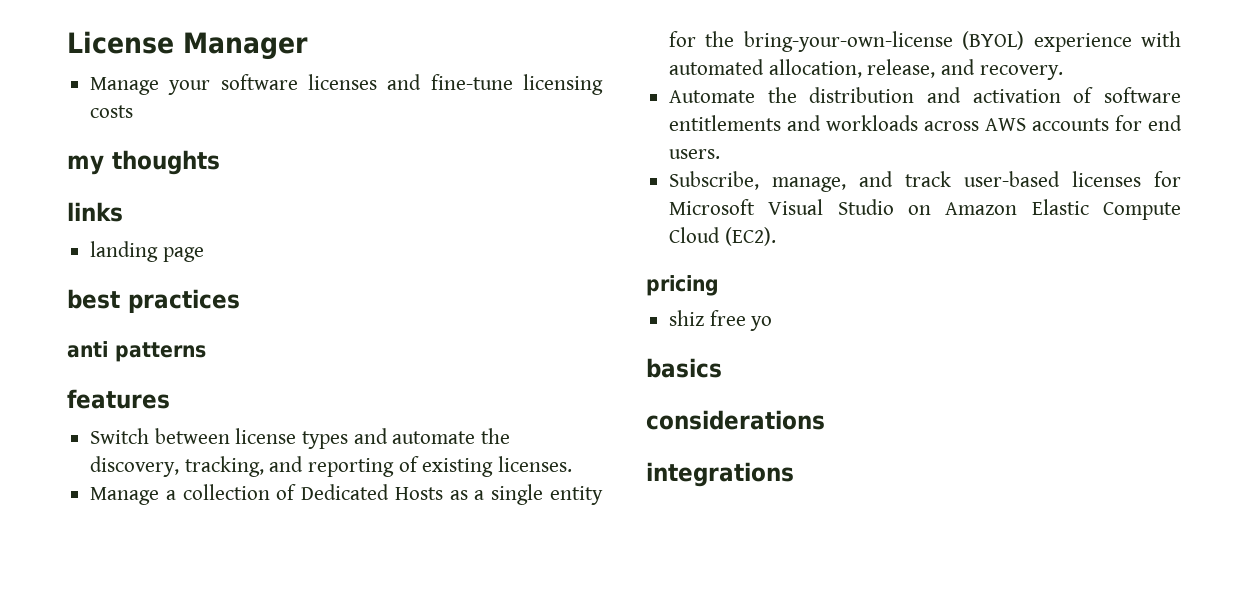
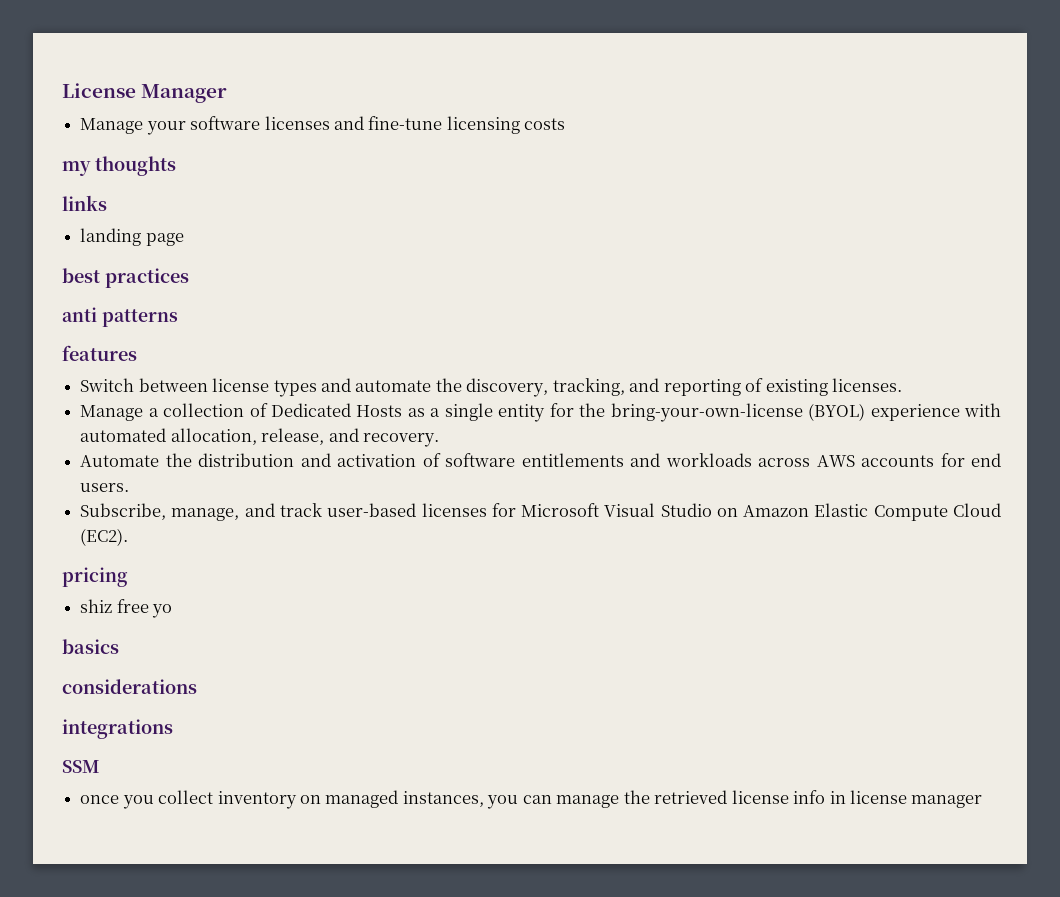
(794, 474) none -> [62,760,100,773] [80,790,983,809] // SSM // once you collect inventory on managed instances, you can manage the retrieved license info in license manager

